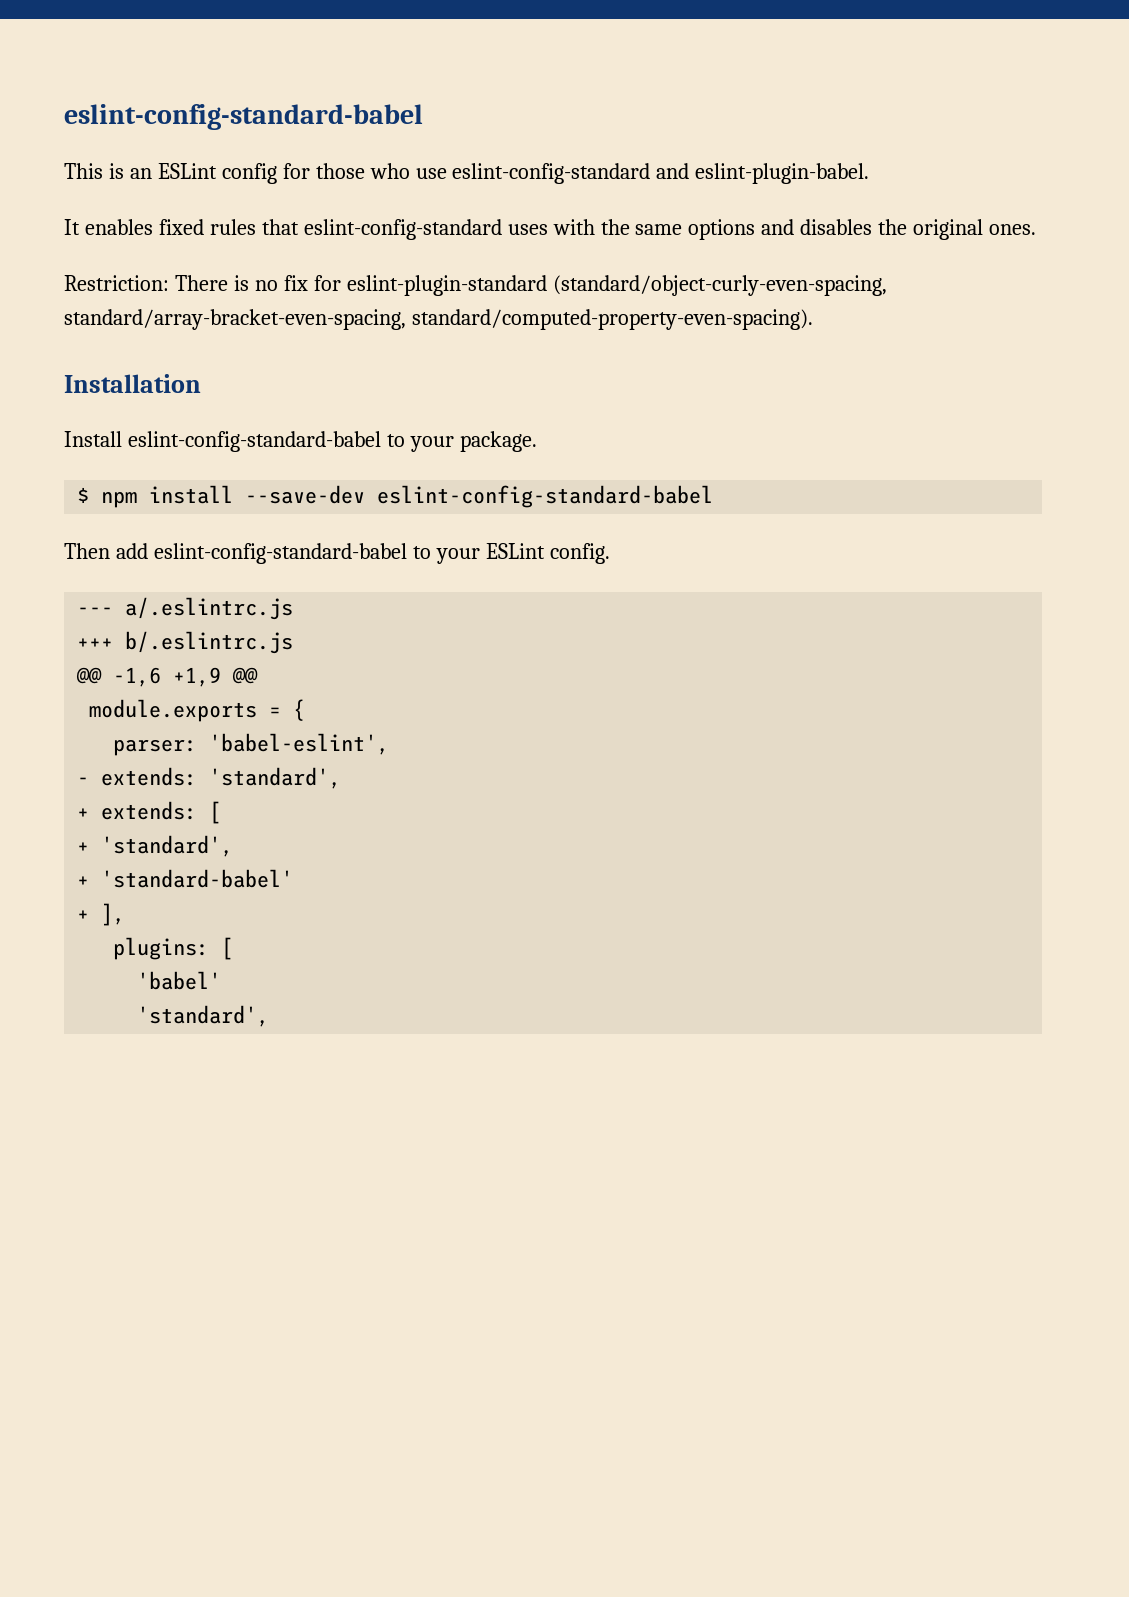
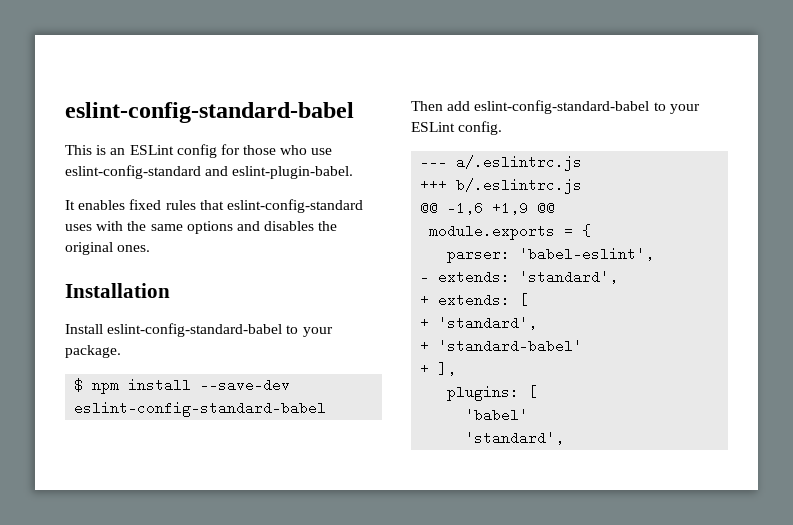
[64,275,887,296] [64,309,813,330] // Restriction: There is no fix for eslint-plugin-standard (standard/object-curly-even-spacing, standard/array-bracket-even-spacing, standard/computed-property-even-spacing). -> (151, 248) none

